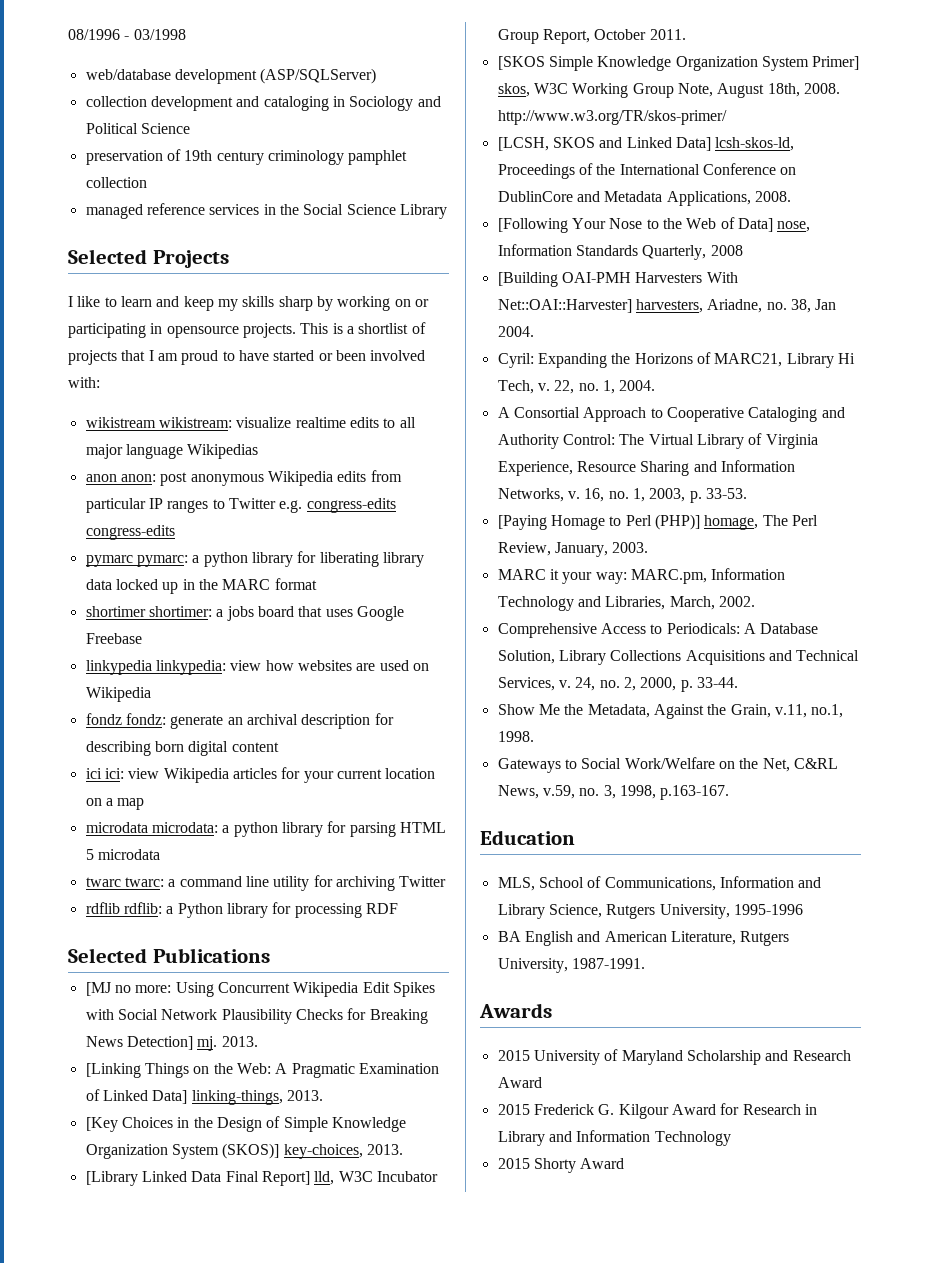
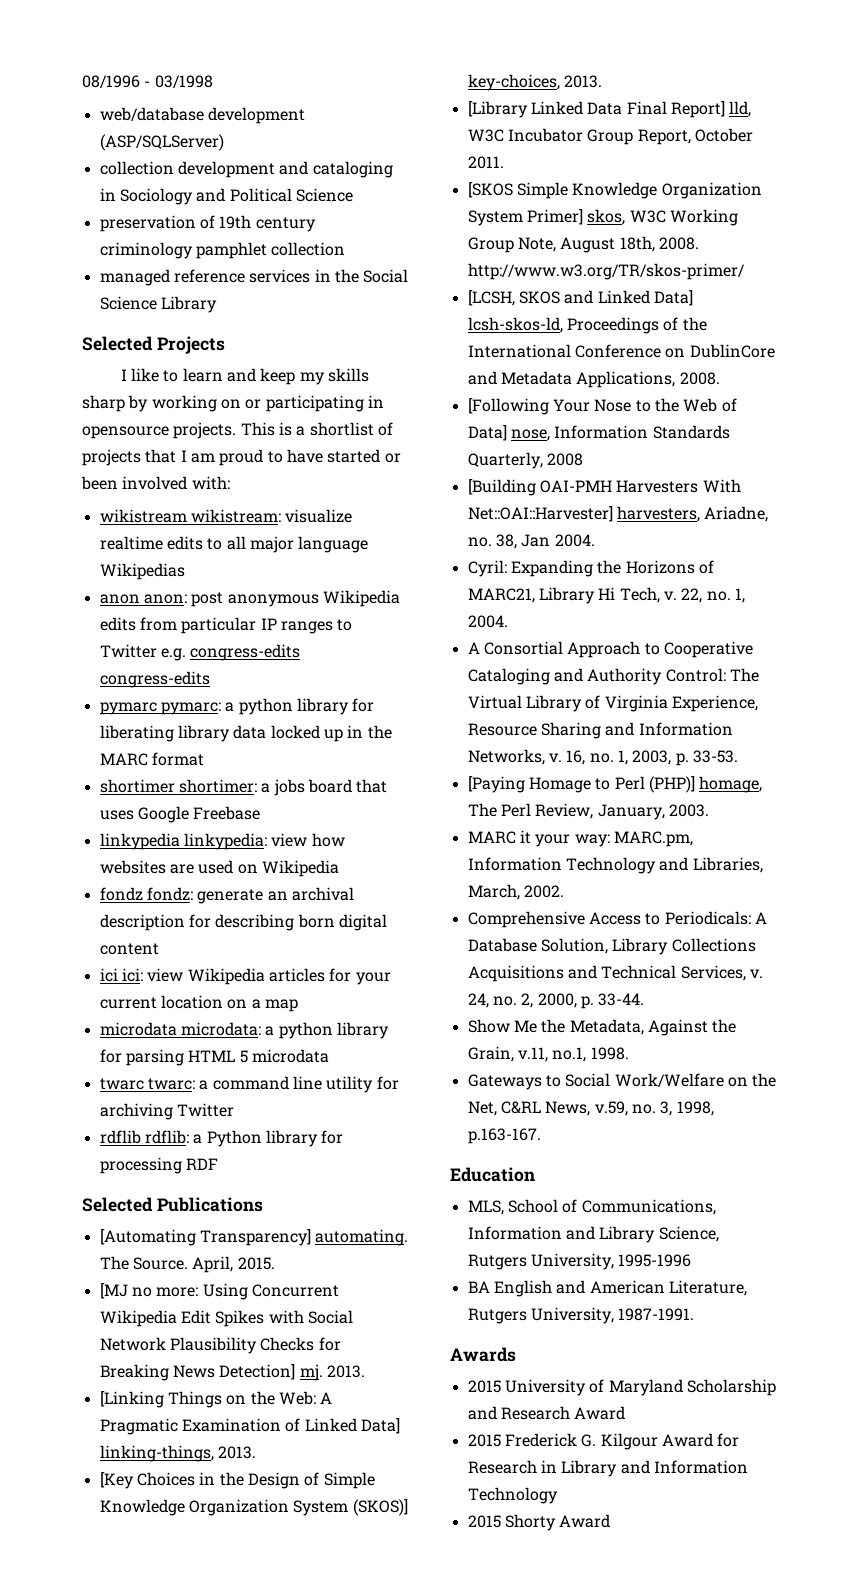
(270, 955) none -> [99,1229,409,1246] [99,1256,275,1273] // [Automating Transparency] automating. The Source. April, 2015.

